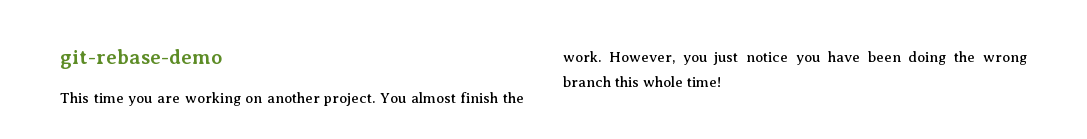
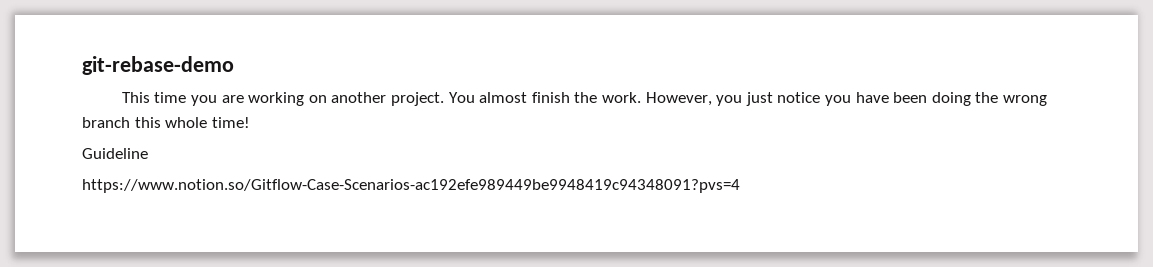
(721, 82) none -> [82,148,148,159] [82,179,740,193] // Guideline // https://www.notion.so/Gitflow-Case-Scenarios-ac192efe989449be9948419c94348091?pvs=4

